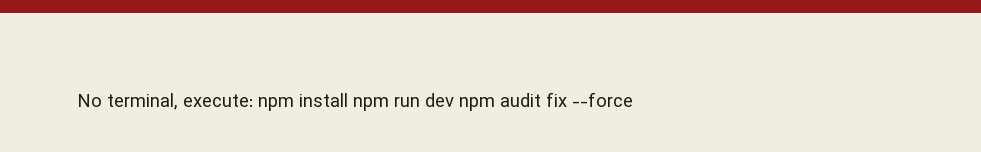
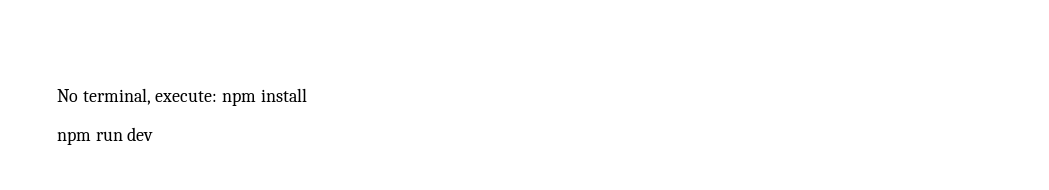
(348, 100) none -> (307, 95) //
[459,92,633,111] npm audit fix --force -> (154, 134) none

